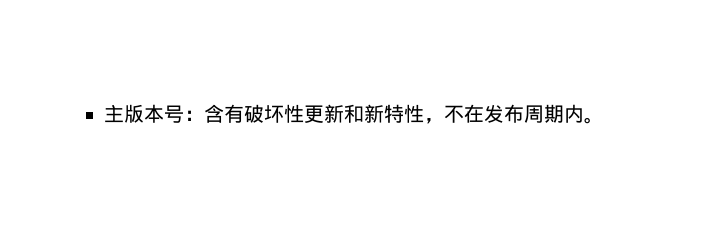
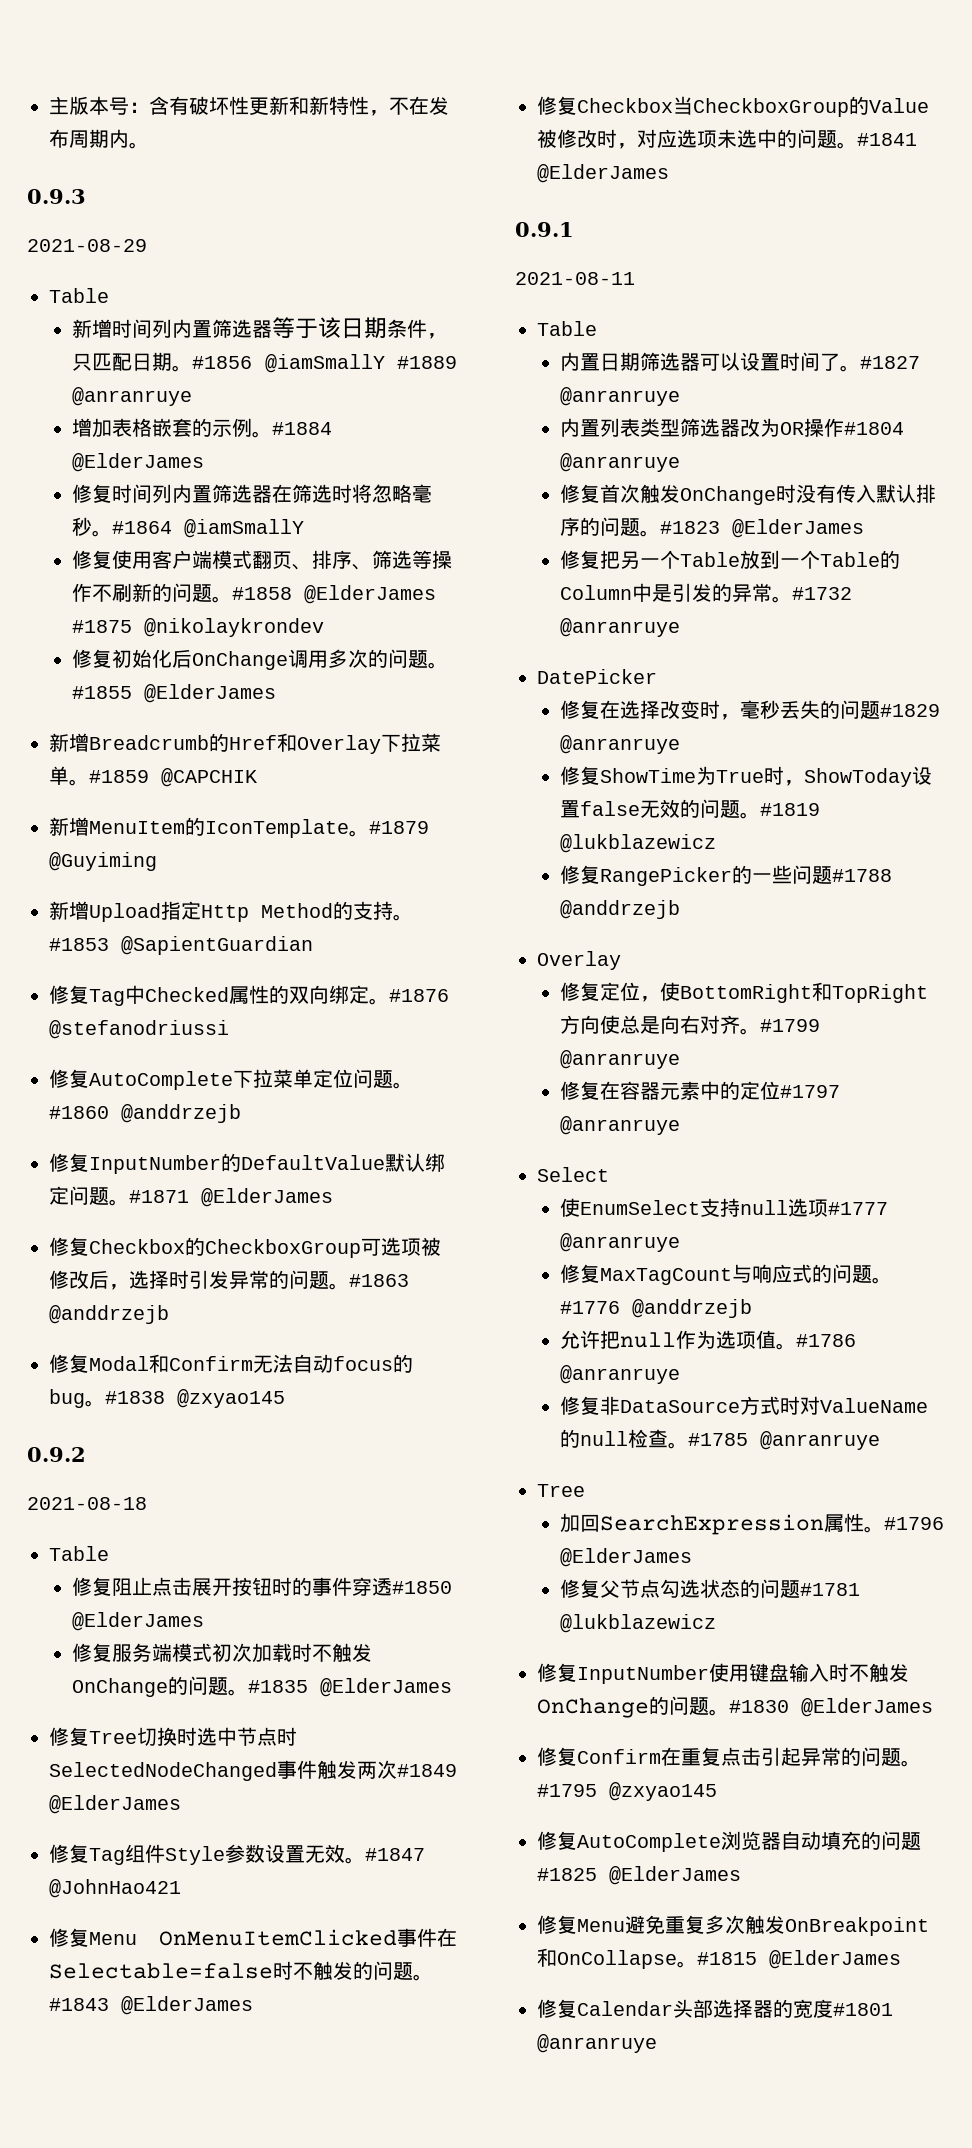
(604, 120) none -> [27,189,86,204] [27,239,147,252] [49,288,109,303] [72,317,448,339] [72,352,457,373] [72,387,193,406] [72,418,333,438] [72,453,205,472] [72,484,433,503] [72,517,305,538] [72,550,453,570] [72,583,437,604] [72,618,325,637] [72,649,449,670] [72,684,277,703] [49,733,441,754] [49,766,257,787] [49,817,429,838] [49,852,157,871] [49,901,413,922] [49,936,313,955] [49,985,449,1006] [49,1020,229,1039] [49,1069,413,1090] [49,1104,241,1123] [49,1153,445,1174] [49,1186,333,1207] [49,1237,441,1258] [49,1270,409,1290] [49,1305,169,1324] [49,1354,413,1373] [49,1389,285,1408] [27,1447,86,1462] [27,1497,147,1510] [49,1546,109,1561] [72,1577,453,1596] [72,1612,205,1631] [72,1643,373,1663] [72,1676,453,1697] [49,1727,297,1746] [49,1760,457,1781] [49,1795,181,1814] [49,1844,425,1865] [49,1879,181,1898] [49,1928,457,1947] [49,1961,433,1981] [49,1996,253,2015] [537,96,929,117] [537,129,917,149] [537,164,669,183] [515,222,574,237] [515,272,635,285] [537,321,597,336] [560,352,921,372] [560,387,681,406] [560,418,905,437] [560,453,681,472] [560,484,937,505] [560,517,865,538] [560,550,901,569] [560,583,853,603] [560,618,681,637] [537,669,657,684] [560,700,941,720] [560,735,681,754] [560,766,933,787] [560,799,821,819] [560,834,717,853] [560,865,893,886] [560,900,681,919] [537,951,621,970] [560,982,929,1003] [560,1015,821,1035] [560,1050,681,1069] [560,1081,841,1100] [560,1116,681,1135] [537,1167,609,1182] [560,1198,889,1217] [560,1233,681,1252] [560,1264,893,1285] [560,1299,753,1318] [560,1330,857,1350] [560,1365,681,1384] [560,1396,929,1415] [560,1429,881,1450] [537,1484,585,1497] [560,1513,945,1535] [560,1548,693,1567] [560,1579,861,1598] [560,1614,717,1633] [537,1663,909,1684] [537,1696,933,1718] [537,1747,921,1767] [537,1782,717,1801] [537,1831,921,1852] [537,1866,741,1885] [537,1915,929,1936] [537,1948,901,1969] [537,1999,893,2018] [537,2034,657,2053] // 0.9.3 // 2021-08-29 // Table // 新增时间列内置筛选器等于该日期条件，只匹配日期。#1856 @iamSmallY #1889 @anranruye // 增加表格嵌套的示例。#1884 @ElderJames // 修复时间列内置筛选器在筛选时将忽略毫秒。#1864 @iamSmallY // 修复使用客户端模式翻页、排序、筛选等操作不刷新的问题。#1858 @ElderJames #1875 @nikolaykrondev // 修复初始化后OnChange调用多次的问题。#1855 @ElderJames // 新增Breadcrumb的Href和Overlay下拉菜单。#1859 @CAPCHIK // 新增MenuItem的IconTemplate。#1879 @Guyiming // 新增Upload指定Http Method的支持。#1853 @SapientGuardian // 修复Tag中Checked属性的双向绑定。#1876 @stefanodriussi // 修复AutoComplete下拉菜单定位问题。#1860 @anddrzejb // 修复InputNumber的DefaultValue默认绑定问题。#1871 @ElderJames // 修复Checkbox的CheckboxGroup可选项被修改后，选择时引发异常的问题。#1863 @anddrzejb // 修复Modal和Confirm无法自动focus的bug。#1838 @zxyao145 // 0.9.2 // 2021-08-18 // Table // 修复阻止点击展开按钮时的事件穿透#1850 @ElderJames // 修复服务端模式初次加载时不触发OnChange的问题。#1835 @ElderJames // 修复Tree切换时选中节点时SelectedNodeChanged事件触发两次#1849 @ElderJames // 修复Tag组件Style参数设置无效。#1847 @JohnHao421 // 修复Menu OnMenuItemClicked事件在Selectable=false时不触发的问题。#1843 @ElderJames // 修复Checkbox当CheckboxGroup的Value被修改时，对应选项未选中的问题。#1841 @ElderJames // 0.9.1 // 2021-08-11 // Table // 内置日期筛选器可以设置时间了。#1827 @anranruye // 内置列表类型筛选器改为OR操作#1804 @anranruye // 修复首次触发OnChange时没有传入默认排序的问题。#1823 @ElderJames // 修复把另一个Table放到一个Table的Column中是引发的异常。#1732 @anranruye // DatePicker // 修复在选择改变时，毫秒丢失的问题#1829 @anranruye // 修复ShowTime为True时，ShowToday设置false无效的问题。#1819 @lukblazewicz // 修复RangePicker的一些问题#1788 @anddrzejb // Overlay // 修复定位，使BottomRight和TopRight方向使总是向右对齐。#1799 @anranruye // 修复在容器元素中的定位#1797 @anranruye // Select // 使EnumSelect支持null选项#1777 @anranruye // 修复MaxTagCount与响应式的问题。#1776 @anddrzejb // 允许把null作为选项值。#1786 @anranruye // 修复非DataSource方式时对ValueName的null检查。#1785 @anranruye // Tree // 加回SearchExpression属性。#1796 @ElderJames // 修复父节点勾选状态的问题#1781 @lukblazewicz // 修复InputNumber使用键盘输入时不触发OnChange的问题。#1830 @ElderJames // 修复Confirm在重复点击引起异常的问题。#1795 @zxyao145 // 修复AutoComplete浏览器自动填充的问题#1825 @ElderJames // 修复Menu避免重复多次触发OnBreakpoint和OnCollapse。#1815 @ElderJames // 修复Calendar头部选择器的宽度#1801 @anranruye

